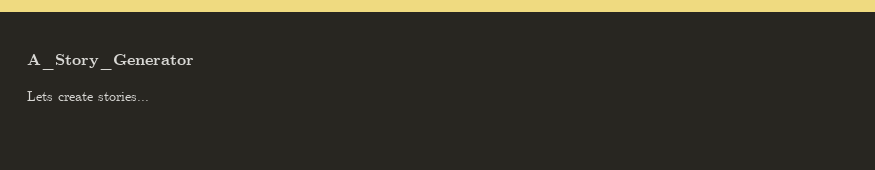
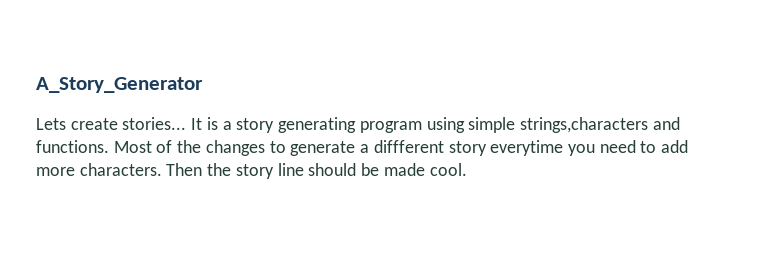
(149, 96) none -> [191,117,680,133] [36,140,689,156] [36,163,467,179] It is a story generating program using simple strings,characters and functions. Most of the changes to generate a diffferent story everytime you need to add more characters. Then the story line should be made cool.

